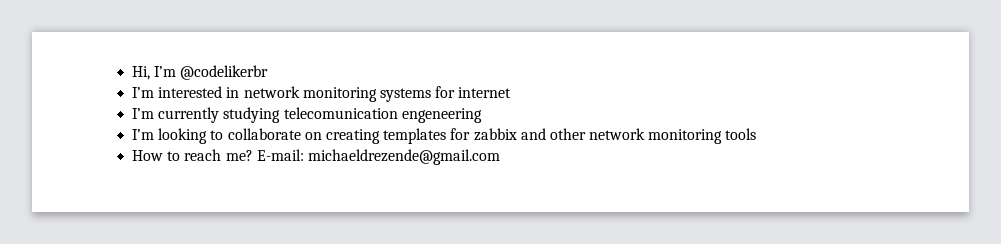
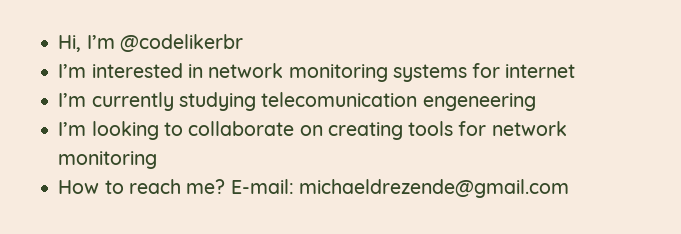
[383,128,757,144] templates for zabbix and other network monitoring tools -> [408,121,567,136] [58,151,158,169] tools for network monitoring

